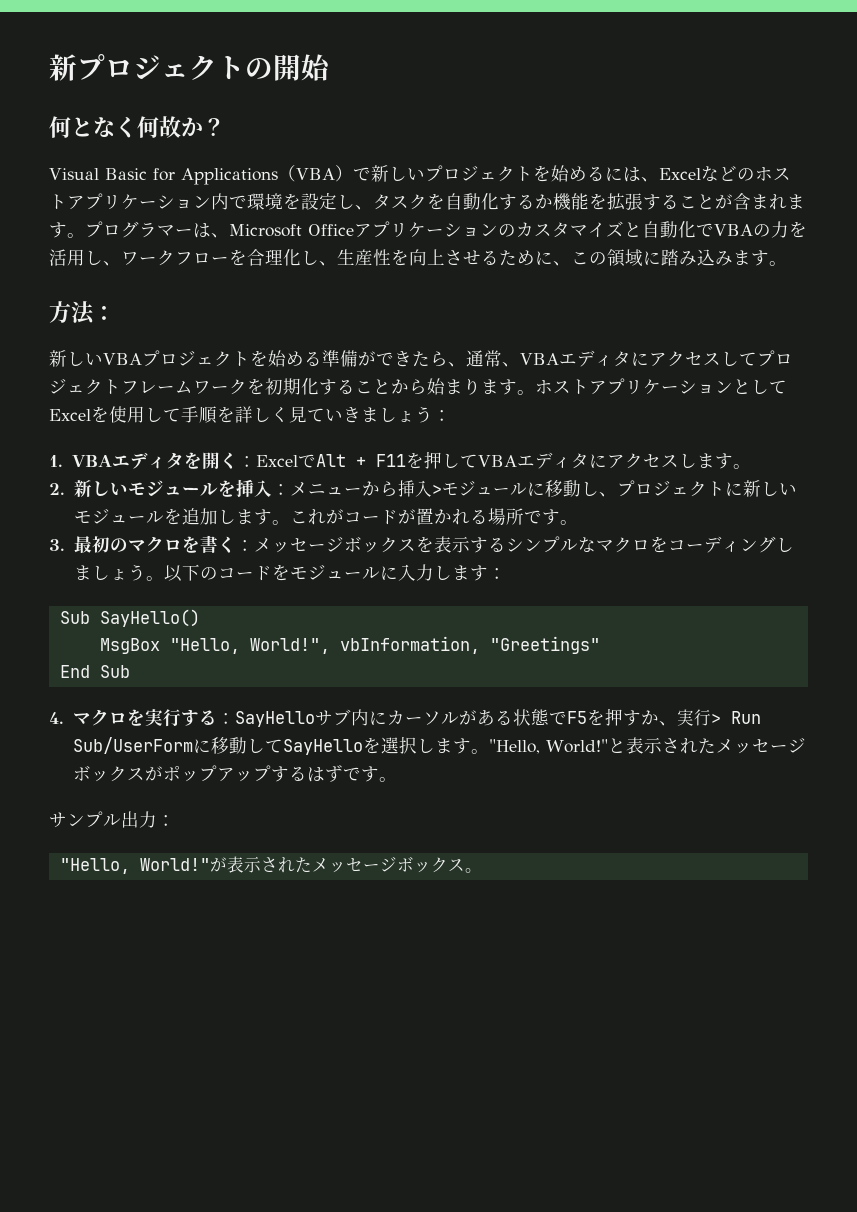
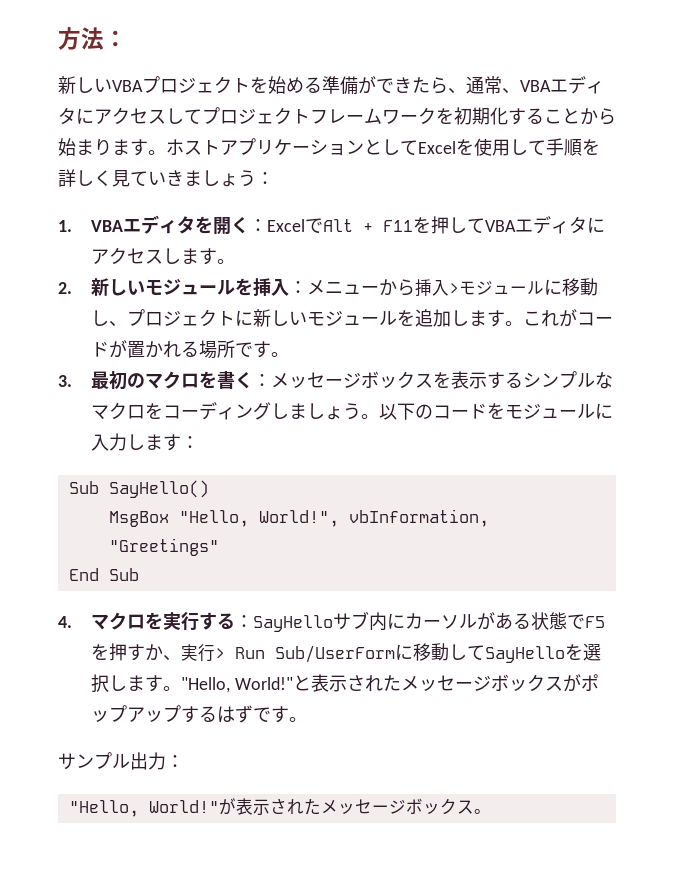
[49,54,331,81] [49,116,225,138] [49,165,791,185] [49,192,805,211] [49,221,807,238] [49,249,787,267] 新プロジェクトの開始 // 何となく何故か？ // Visual Basic for Applications（VBA）で新しいプロジェクトを始めるには、Excelなどのホストアプリケーション内で環境を設定し、タスクを自動化するか機能を拡張することが含まれます。プログラマーは、Microsoft Officeアプリケーションのカスタマイズと自動化でVBAの力を活用し、ワークフローを合理化し、生産性を向上させるために、この領域に踏み込みます。 // -> (58, 38) none

